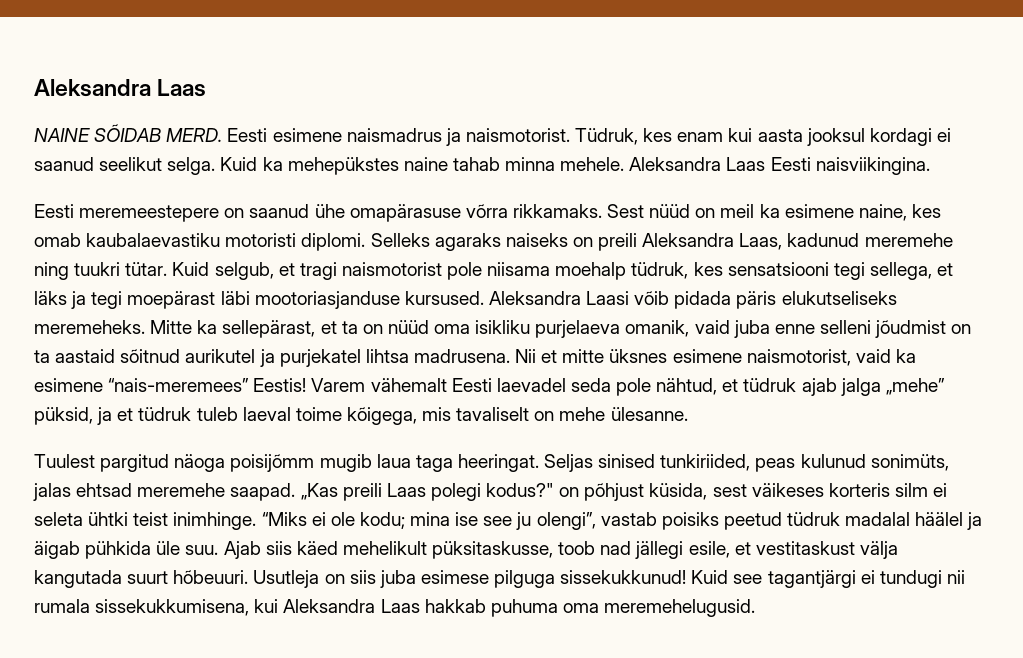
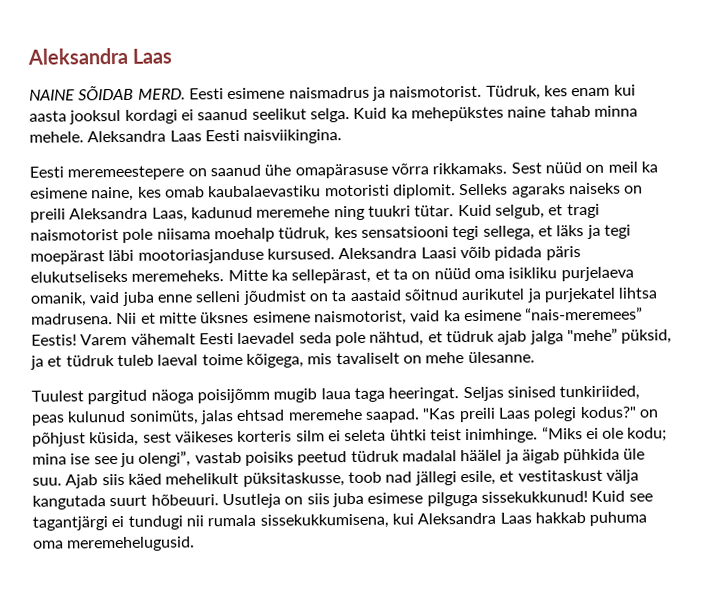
[301,233,366,251] diplomi. -> [392,184,456,199] diplomit.
[885,378,945,395] „mehe” -> [566,327,618,342] "mehe”
[300,483,338,500] „Kas -> [422,408,457,420] "Kas

